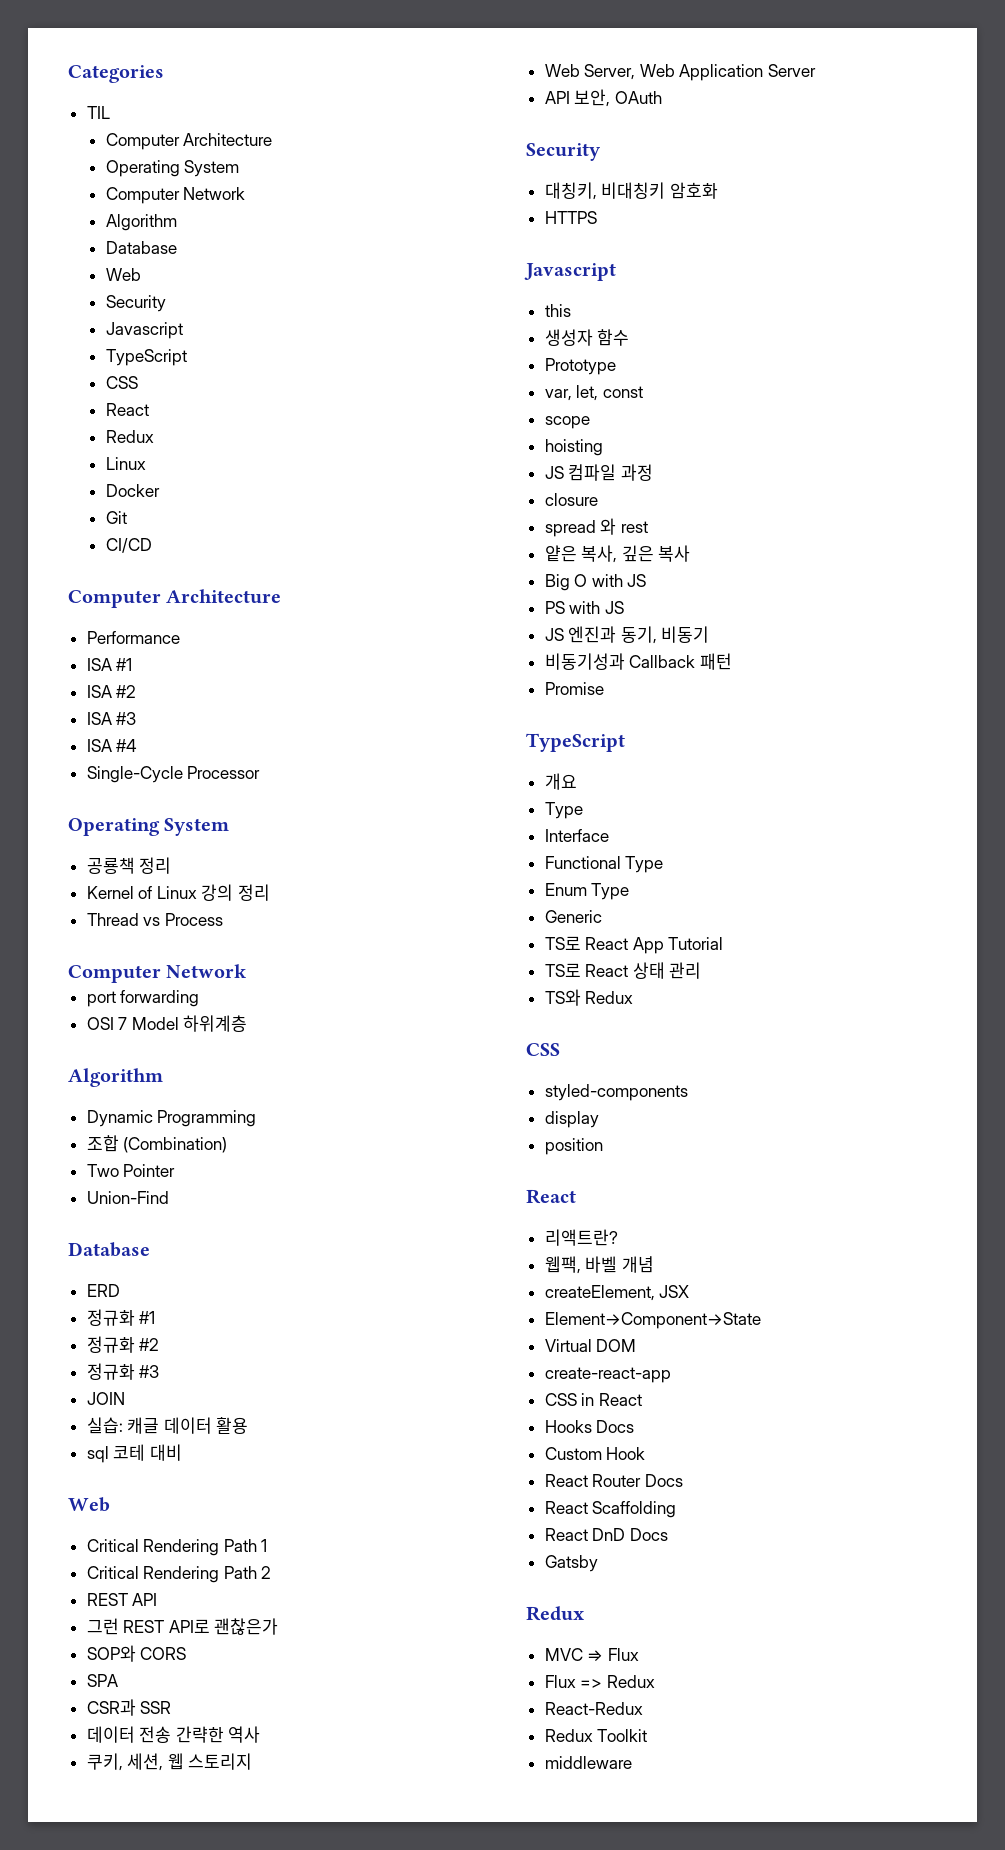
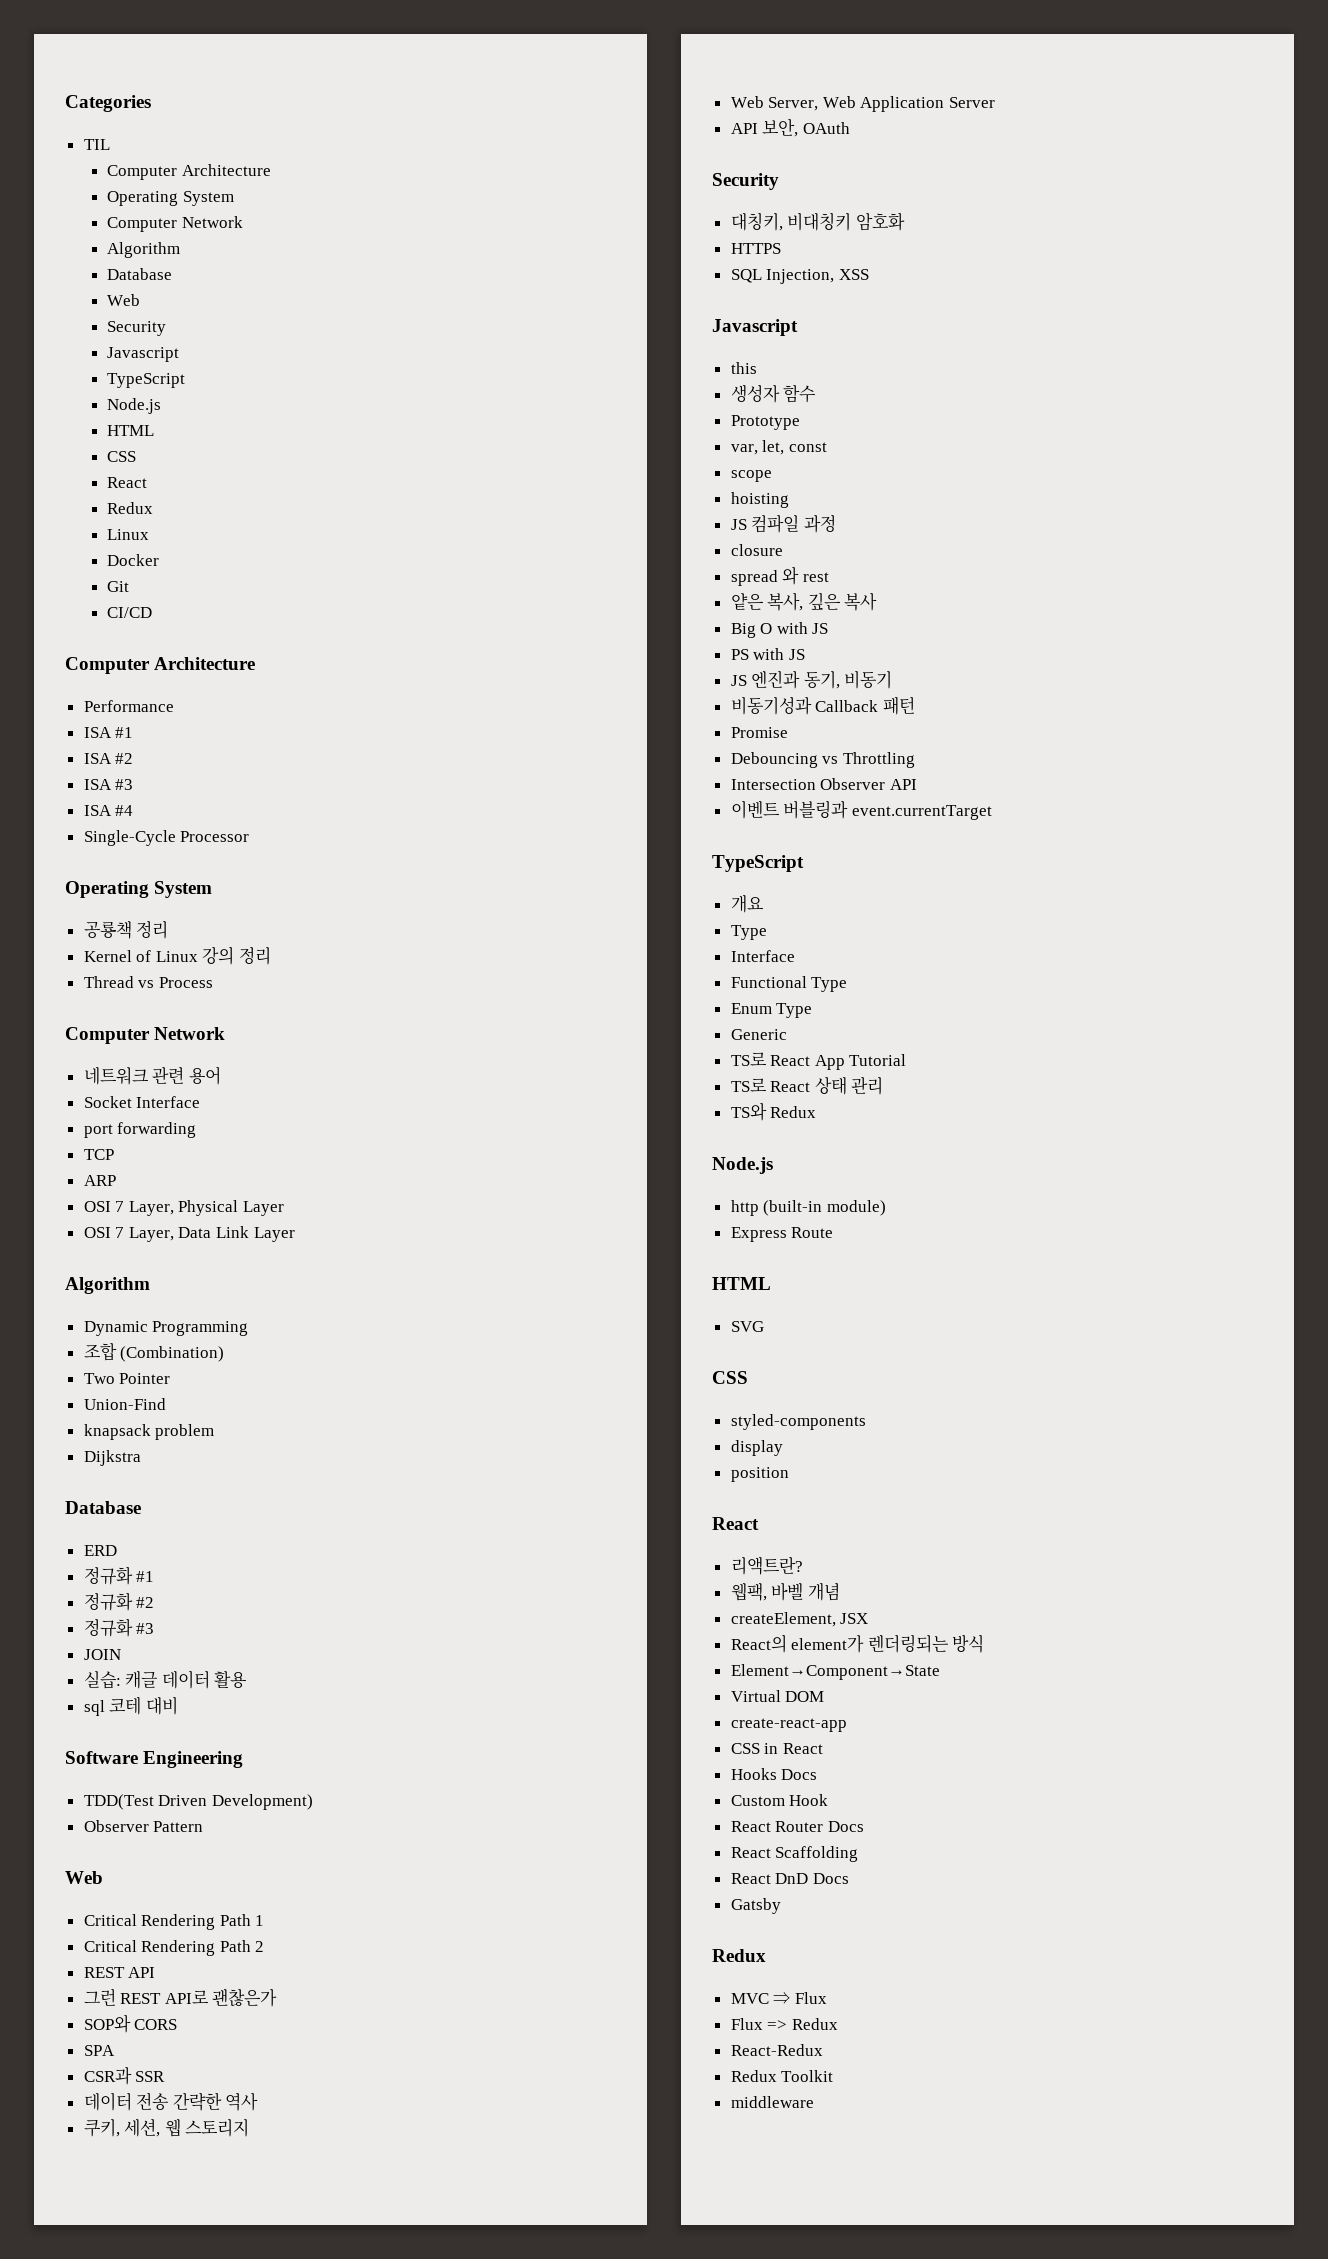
(187, 357) none -> [107,398,162,414] [107,425,155,436] // Node.js // HTML
(248, 971) none -> [83,1066,221,1085] [83,1096,201,1108] // 네트워크 관련 용어 // Socket Interface
[86,1015,248,1032] // OSI 7 Model 하위계층 -> [83,1149,114,1160] [83,1175,116,1186] [83,1200,285,1216] [83,1226,295,1242] // TCP // ARP // OSI 7 Layer, Physical Layer // OSI 7 Layer, Data Link Layer
(169, 1197) none -> [83,1424,215,1440] [83,1450,141,1466] // knapsack problem // Dijkstra
(182, 1452) none -> [65,1751,244,1768] [83,1794,313,1810] [83,1820,204,1832] // Software Engineering // TDD(Test Driven Development) // Observer Pattern
(597, 217) none -> [730,269,869,284] // SQL Injection, XSS
(604, 688) none -> [730,752,915,768] [730,778,917,790] [730,800,992,820] // Debouncing vs Throttling // Intersection Observer API // 이벤트 버블링과 event.currentTarget
(634, 997) none -> [712,1157,773,1174] [730,1200,886,1216] [730,1227,834,1242] [712,1277,771,1290] [730,1321,764,1332] // Node.js // http (built-in module) // Express Route // HTML // SVG
(690, 1291) none -> [730,1634,985,1653] // React의 element가 렌더링되는 방식

